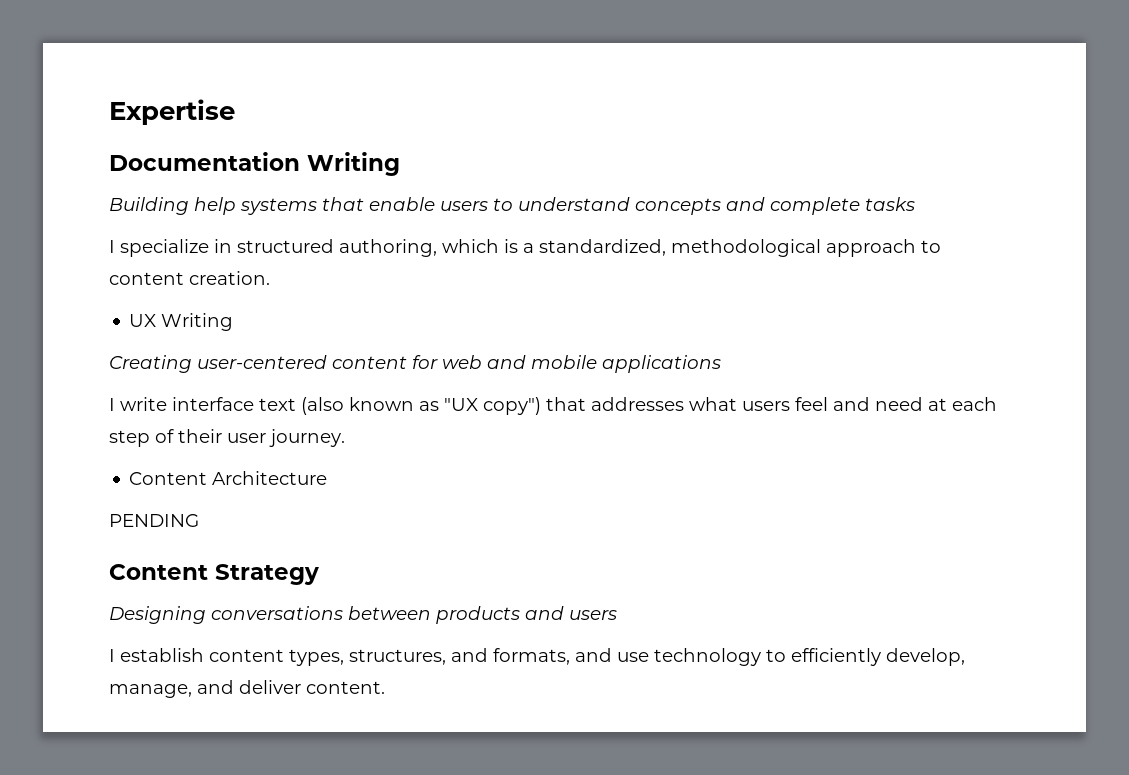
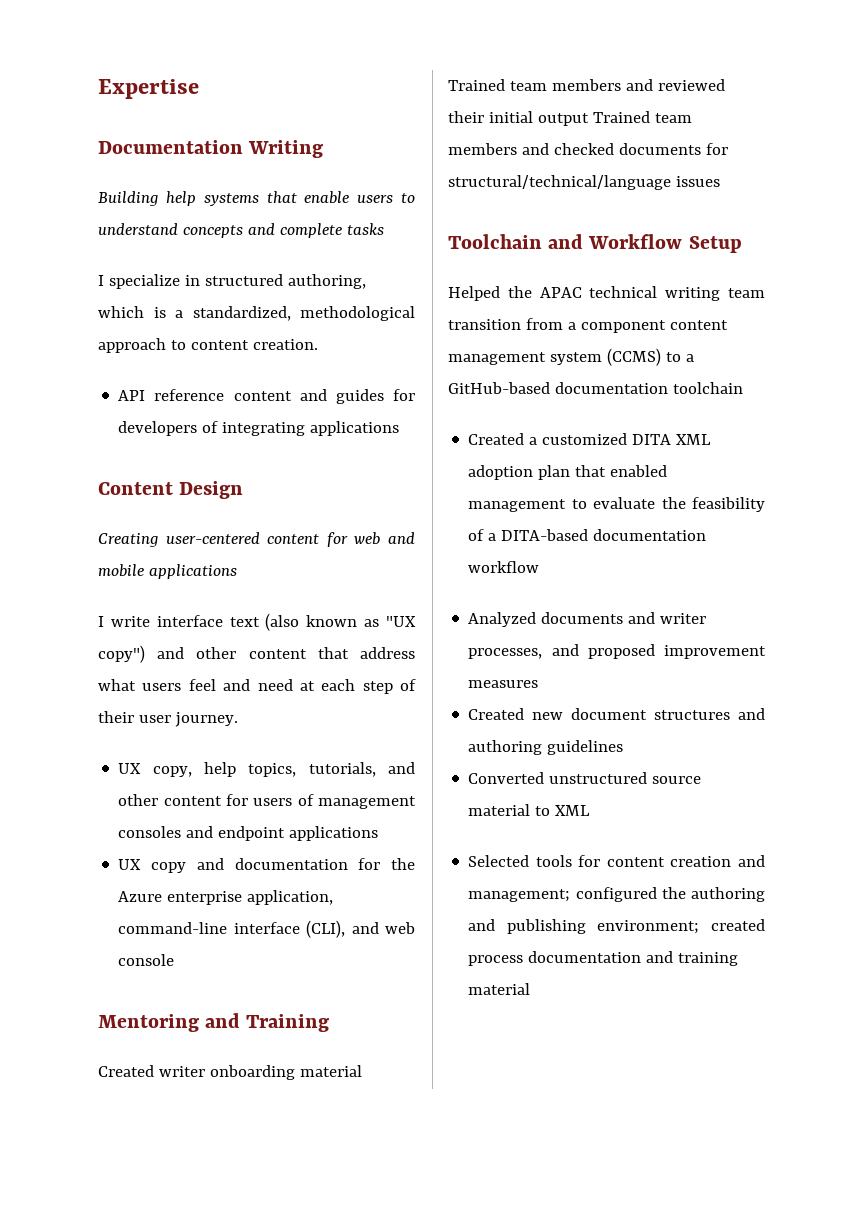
[129,313,234,331] UX Writing -> [118,389,415,404] [118,421,400,436] [98,481,244,499] API reference content and guides for developers of integrating applications // Content Design
[546,397,684,411] that addresses -> [157,647,416,659] and other content that address
[129,471,328,485] [109,514,199,527] [109,564,319,585] [109,606,617,624] [109,648,965,666] [109,680,385,698] Content Architecture // PENDING // Content Strategy // Designing conversations between products and users // I establish content types, structures, and formats, and use technology to efficiently develop, manage, and deliver content. -> [118,762,415,777] [118,794,416,809] [118,826,379,841] [118,858,415,873] [118,890,334,905] [118,920,415,938] [118,954,175,966] [98,1013,330,1032] [98,1065,362,1080] [448,79,725,91] [448,111,692,126] [448,143,728,155] [448,175,720,190] [448,234,742,253] [448,286,765,301] [448,318,728,333] [448,348,694,366] [448,382,743,394] [468,433,712,445] [468,465,668,480] [468,497,765,512] [468,529,707,541] [468,561,540,573] [468,612,707,627] [468,644,766,659] [468,680,539,688] [468,708,765,720] [468,740,624,755] [468,772,702,784] [468,804,591,816] [468,855,765,867] [468,887,765,902] [468,919,765,934] [468,951,739,966] [468,983,531,995] UX copy, help topics, tutorials, and other content for users of management consoles and endpoint applications // UX copy and documentation for the Azure enterprise application, command-line interface (CLI), and web console // Mentoring and Training // Created writer onboarding material Trained team members and reviewed their initial output Trained team members and checked documents for structural/technical/language issues // Toolchain and Workflow Setup // Helped the APAC technical writing team transition from a component content management system (CCMS) to a GitHub-based documentation toolchain // Created a customized DITA XML adoption plan that enabled management to evaluate the feasibility of a DITA-based documentation workflow // Analyzed documents and writer processes, and proposed improvement measures // Created new document structures and authoring guidelines // Converted unstructured source material to XML // Selected tools for content creation and management; configured the authoring and publishing environment; created process documentation and training material

